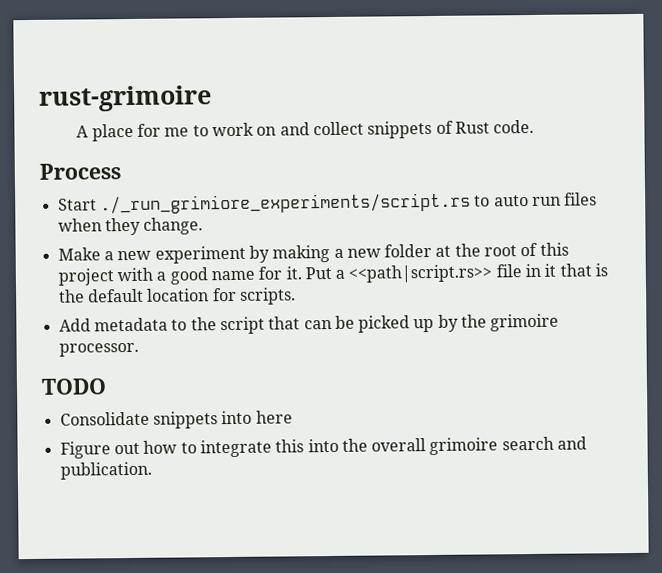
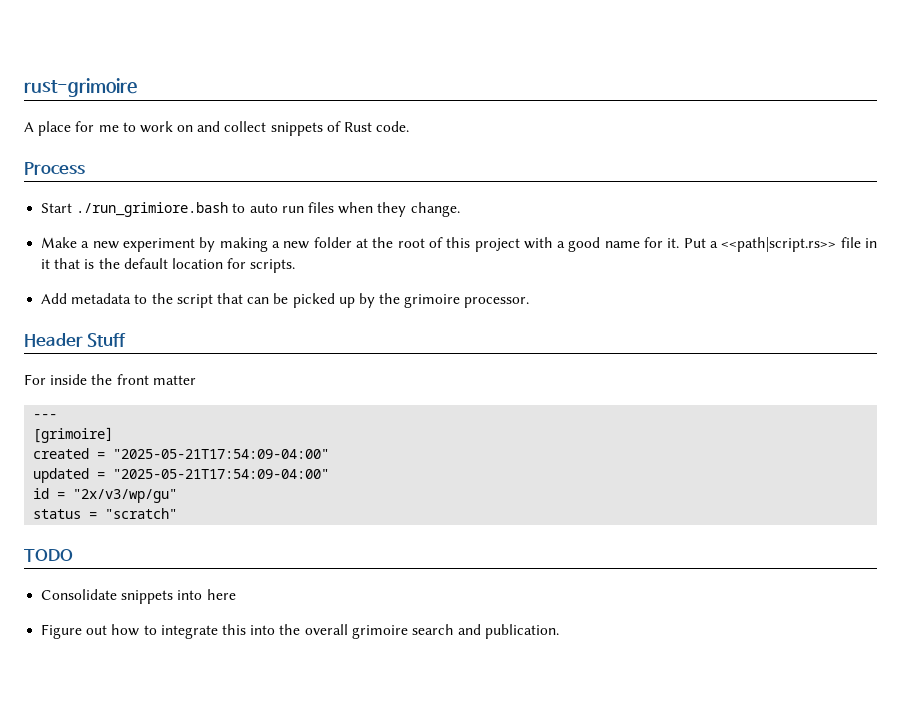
[99,192,471,215] ./_run_grimiore_experiments/script.rs -> [76,202,229,217] ./run_grimiore.bash
(139, 349) none -> [24,333,127,347] [24,374,196,385] [33,414,58,419] [33,427,114,443] [33,448,330,459] [33,468,330,483] [33,488,178,503] [33,508,178,519] // Header Stuff // For inside the front matter // --- // [grimoire] // created = "2025-05-21T17:54:09-04:00" // updated = "2025-05-21T17:54:09-04:00" // id = "2x/v3/wp/gu" // status = "scratch"

